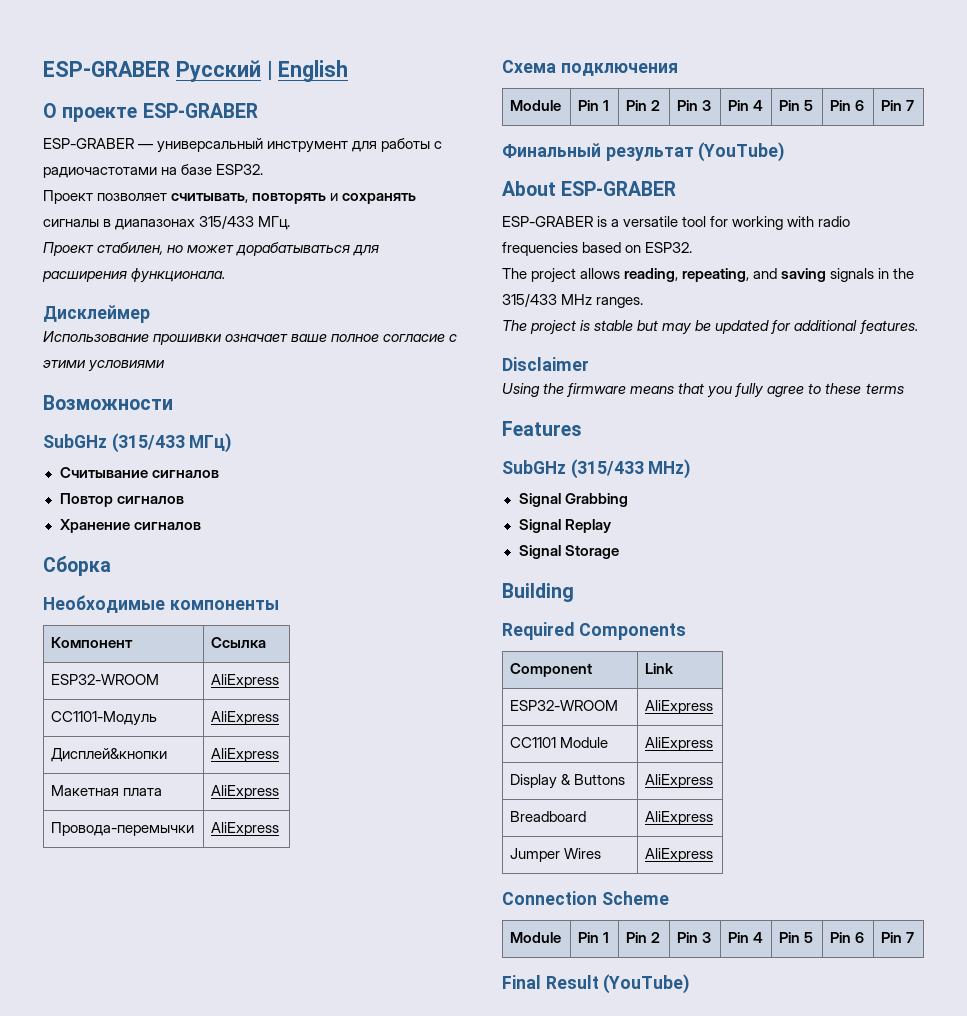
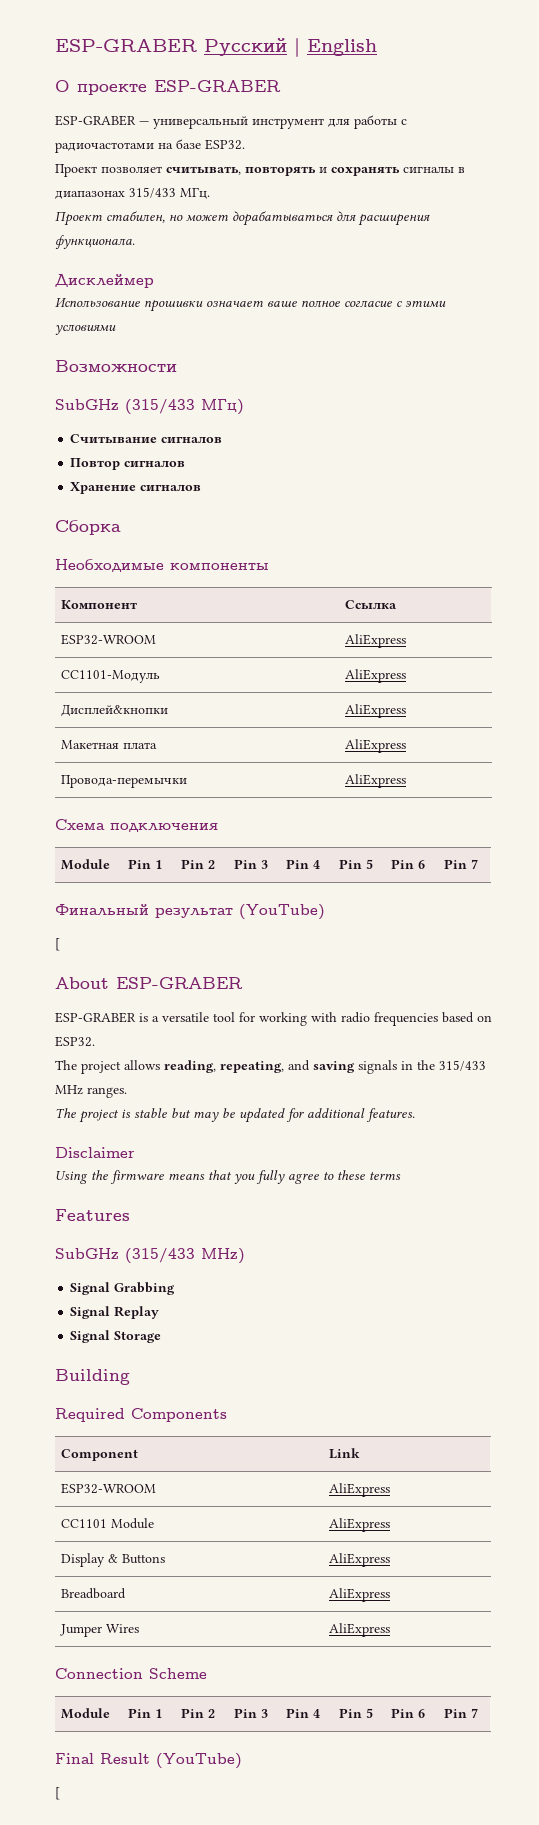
(785, 152) none -> [55,938,60,951] // [
(690, 984) none -> [55,1787,60,1800] // [

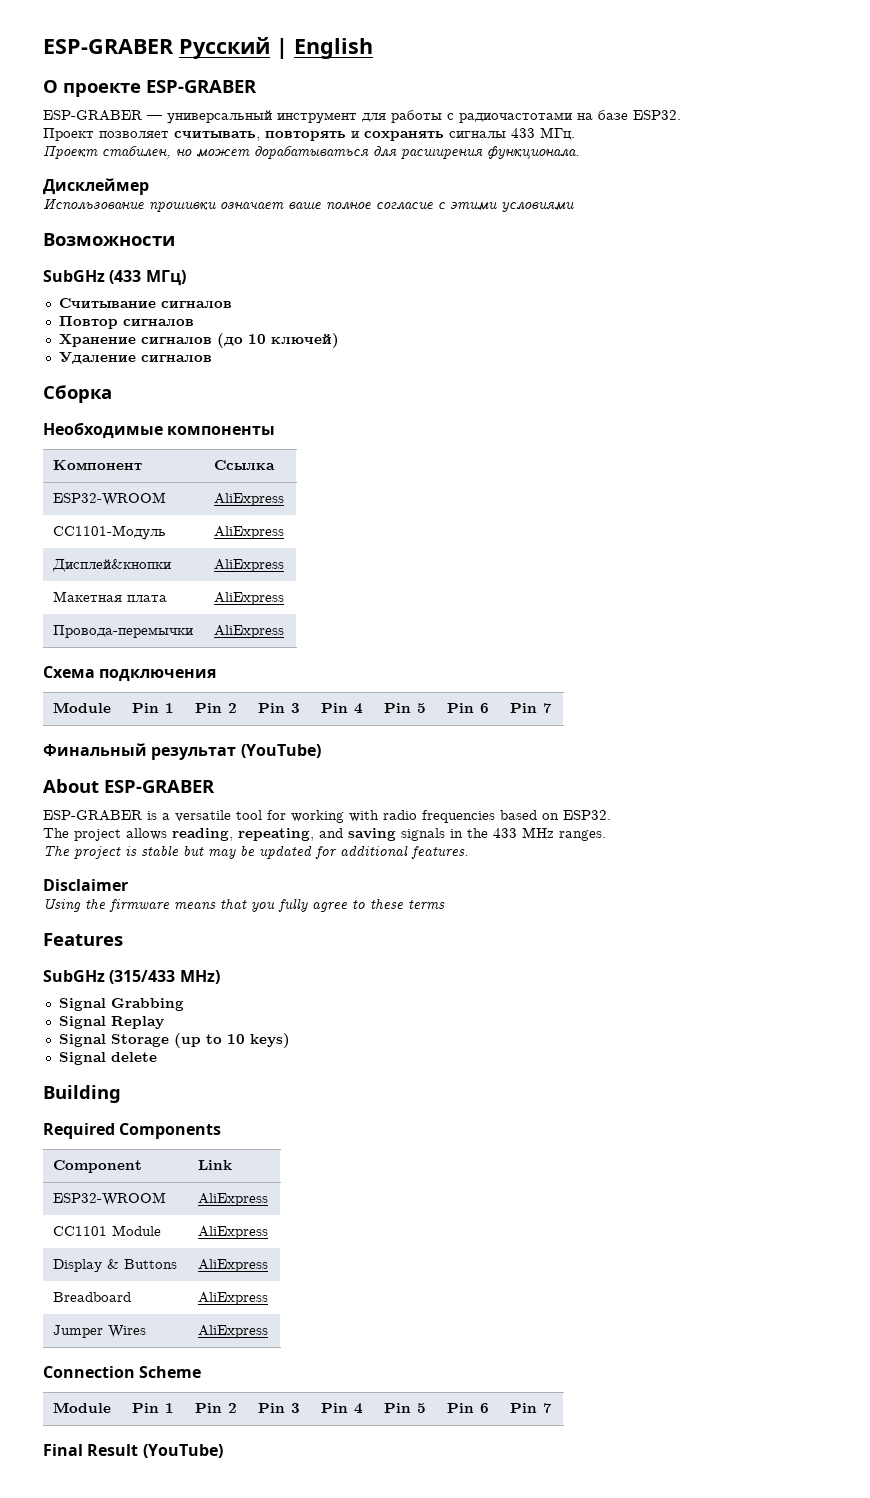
[458,167,465,173] [55,187,176,199] в диапазонах 315/433 -> [511,128,535,138] 433
[125,399,195,414] (315/433 -> [109,270,142,284] (433
(202, 487) none -> [216,333,339,348] [58,352,212,364] (до 10 ключей) // Удаление сигналов
[55,938,60,951] // [ -> (321, 751) none
[439,1060,486,1071] 315/433 -> [493,828,517,838] 433
(162, 1337) none -> [173,1033,290,1048] [58,1052,157,1065] (up to 10 keys) // Signal delete
[55,1787,60,1800] // [ -> (223, 1451) none

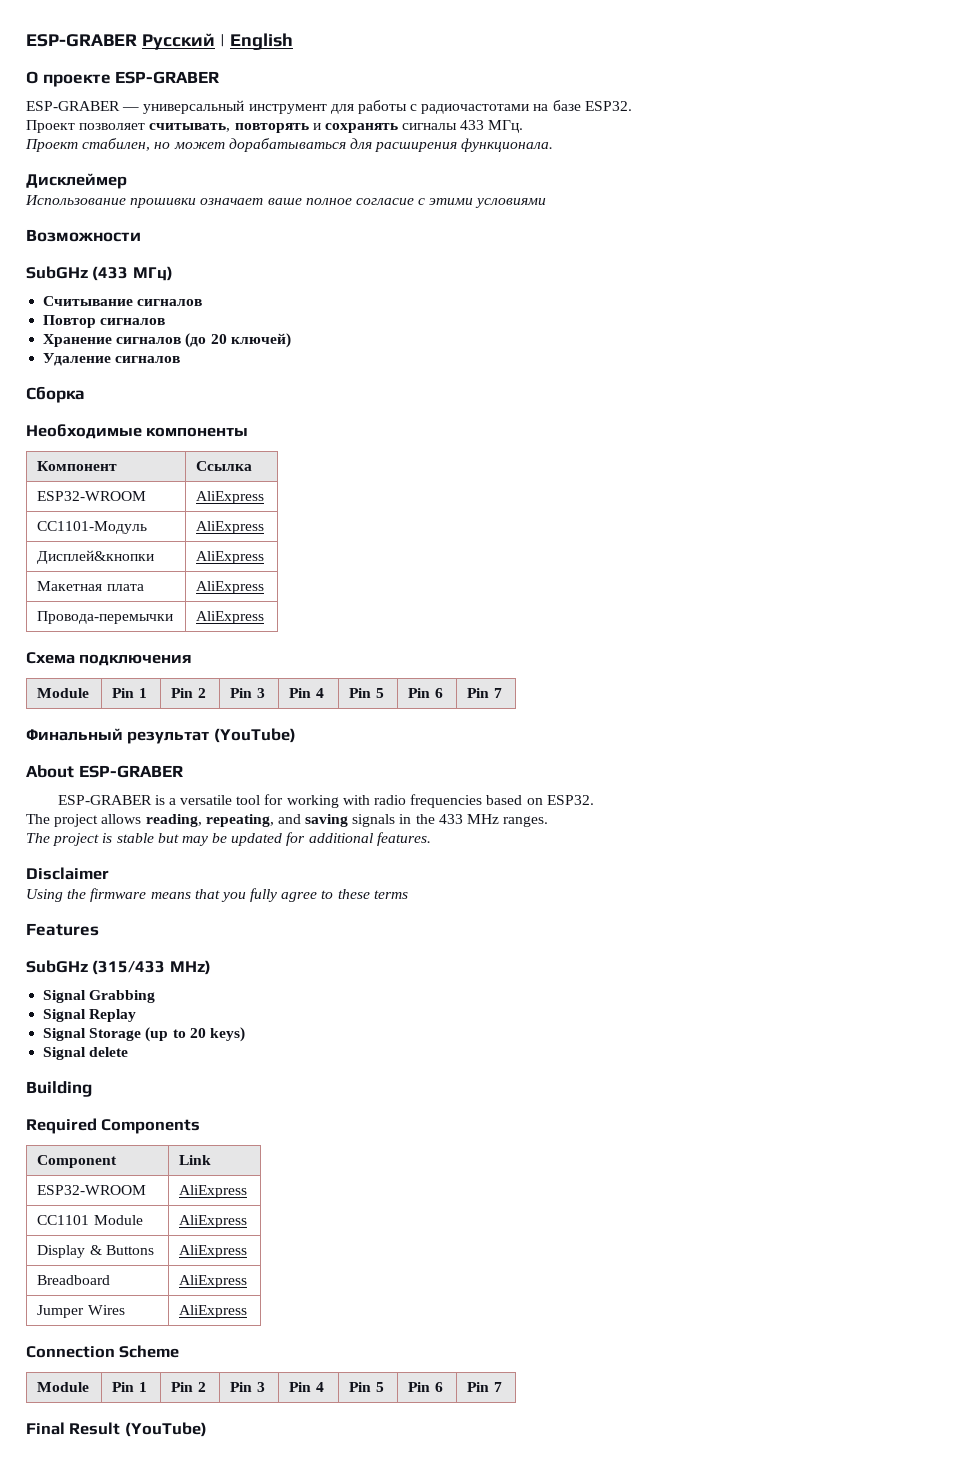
[247,334,266,344] 10 -> [210,334,227,344] 20
[226,1034,245,1044] 10 -> [189,1028,206,1038] 20

